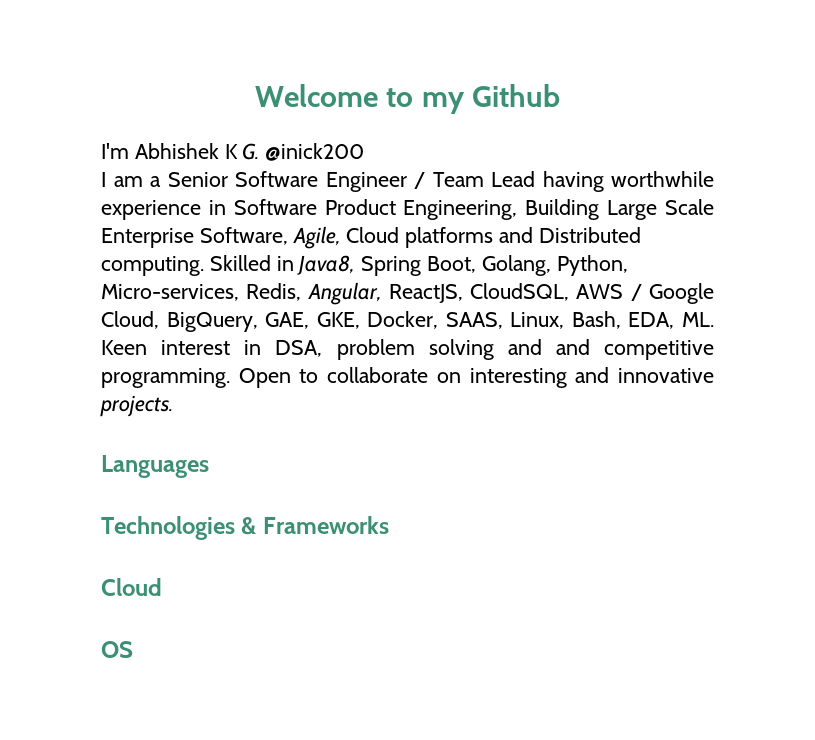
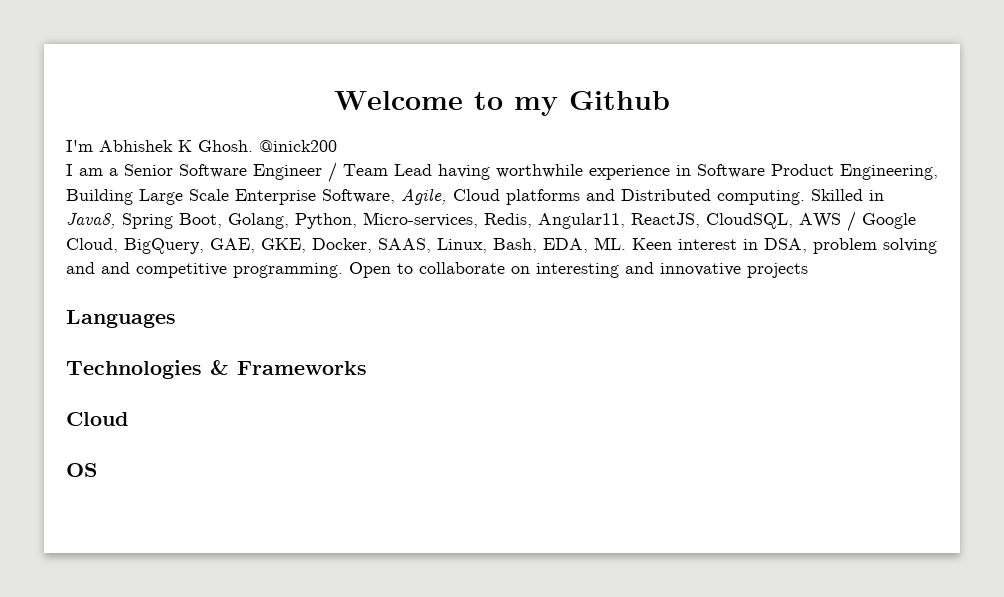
[242,143,260,160] G. -> [198,140,253,152] Ghosh.
[307,282,382,305] Angular, -> [538,213,625,229] Angular11,
[100,395,173,417] projects. -> [747,263,808,278] projects

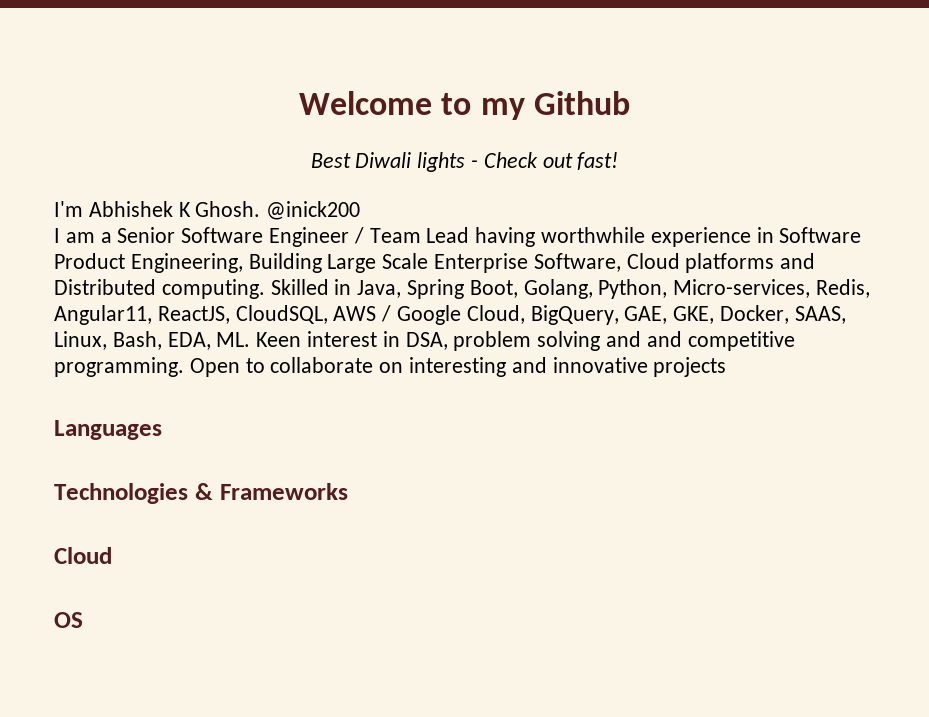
(670, 100) none -> [310,152,619,172] // Best Diwali lights - Check out fast!
[401,188,447,205] Agile, -> (621, 262) none
[66,213,116,229] Java8, -> [357,280,402,298] Java,

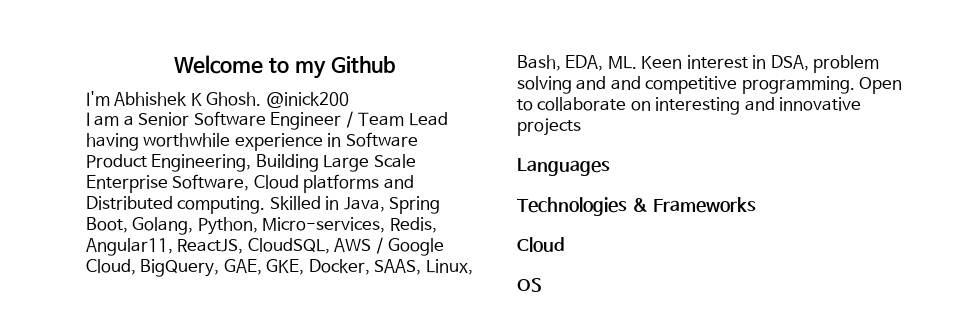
[310,152,619,172] // Best Diwali lights - Check out fast! -> (395, 64) none

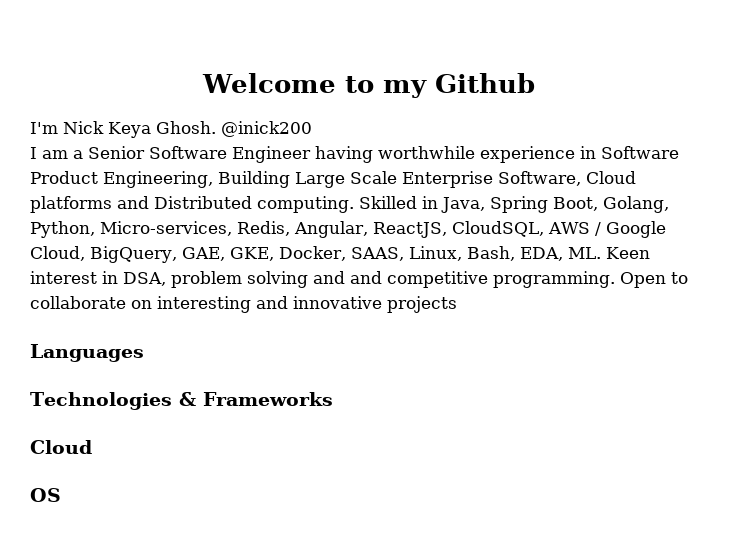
[114,92,202,106] Abhishek K -> [63,121,151,138] Nick Keya
[345,111,448,128] / Team Lead -> (311, 154) none
[86,238,173,256] Angular11, -> [294,221,368,238] Angular,

